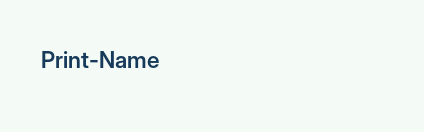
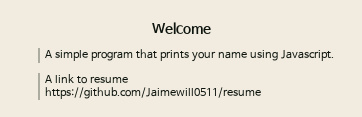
[41,51,159,68] Print-Name -> [151,22,211,34] [45,49,335,62] [45,74,129,84] [45,87,262,99] Welcome // A simple program that prints your name using Javascript. // A link to resume https://github.com/Jaimewill0511/resume

